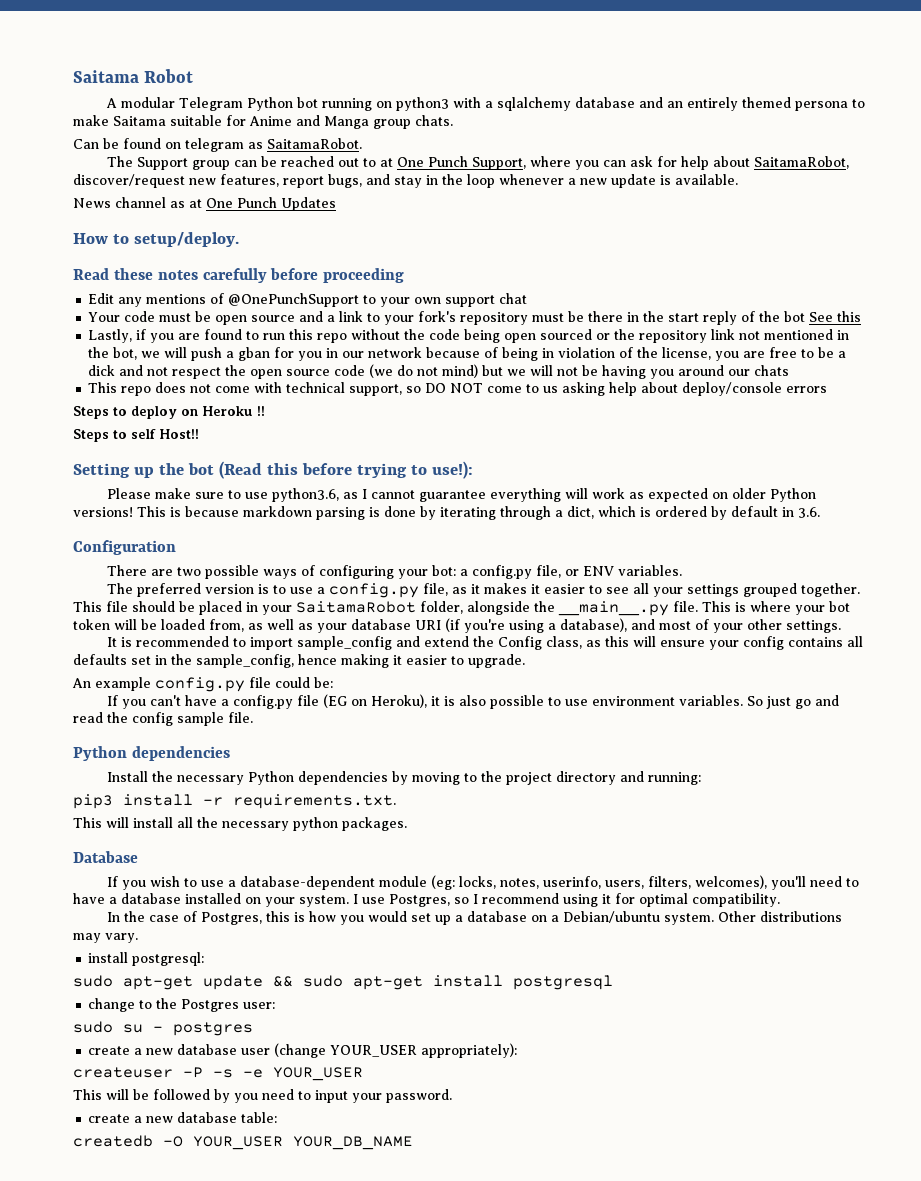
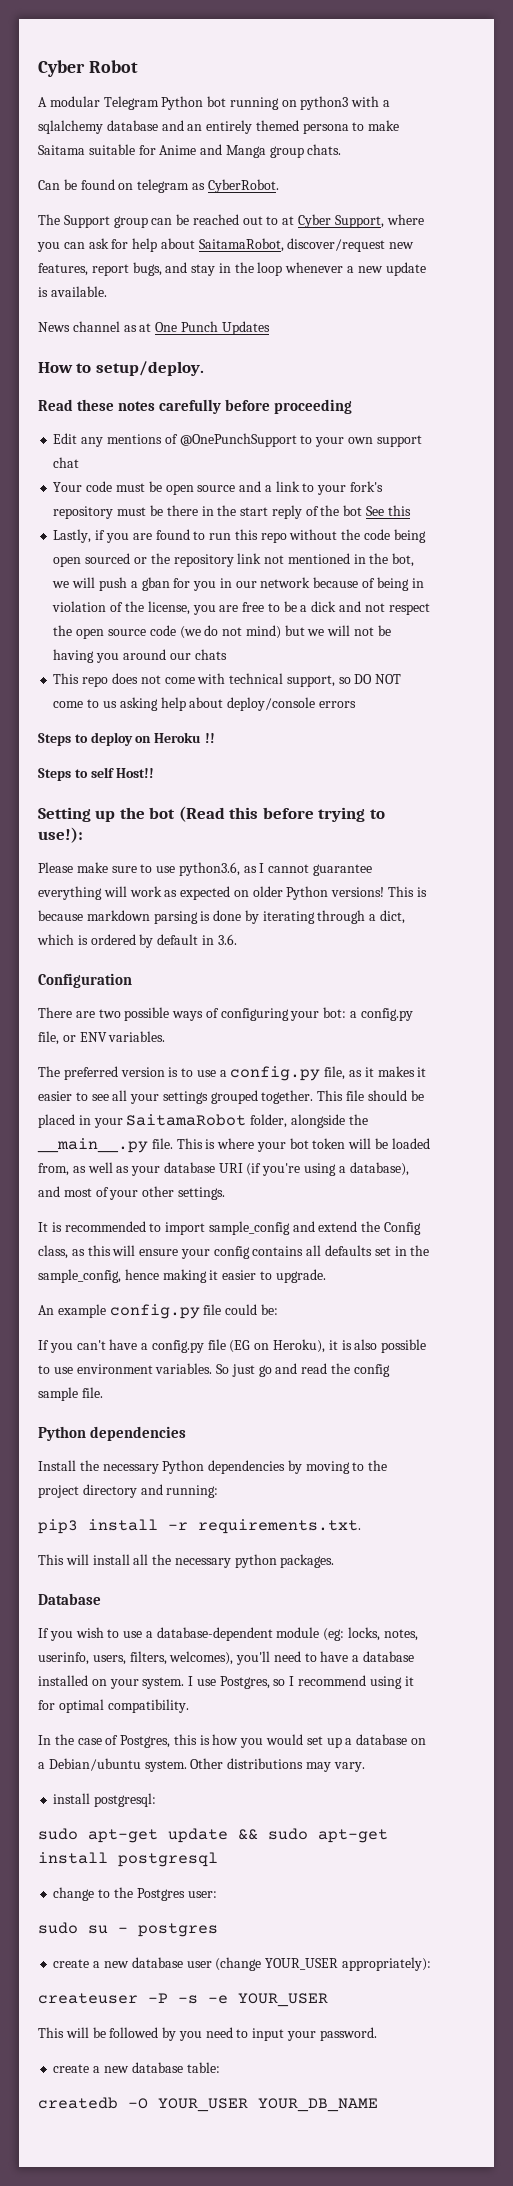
[73,70,139,83] Saitama -> [38,60,85,77] Cyber
[267,138,362,149] SaitamaRobot. -> [207,179,279,193] CyberRobot.
[396,156,468,167] One Punch -> [298,214,332,228] Cyber

